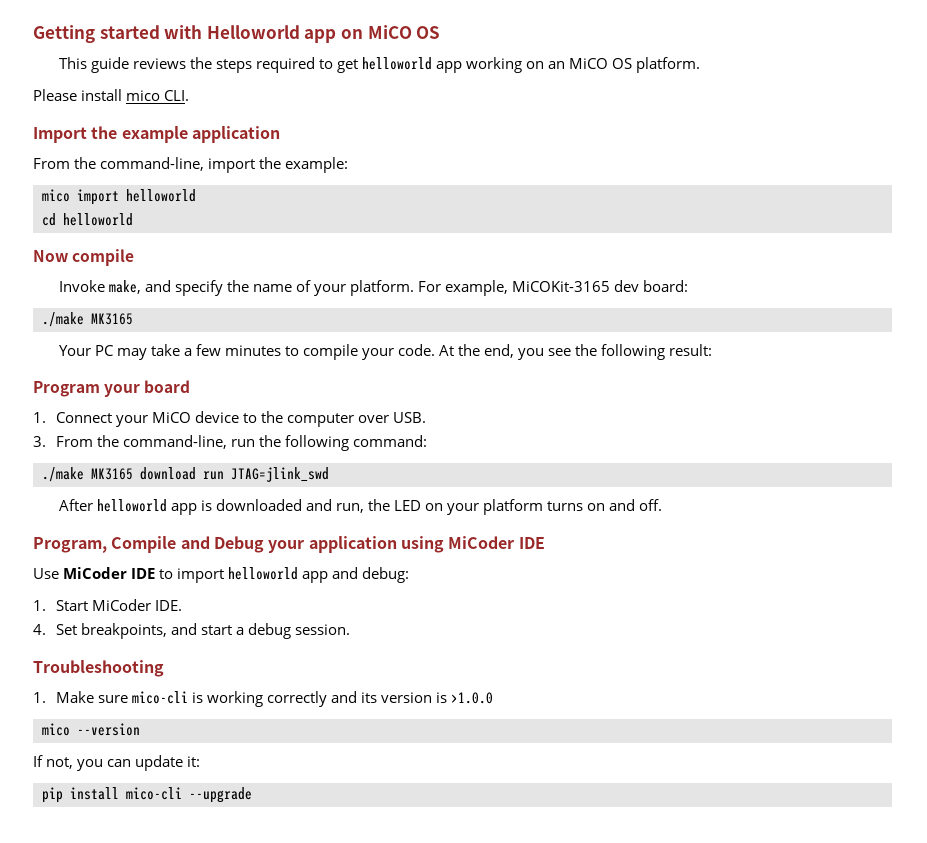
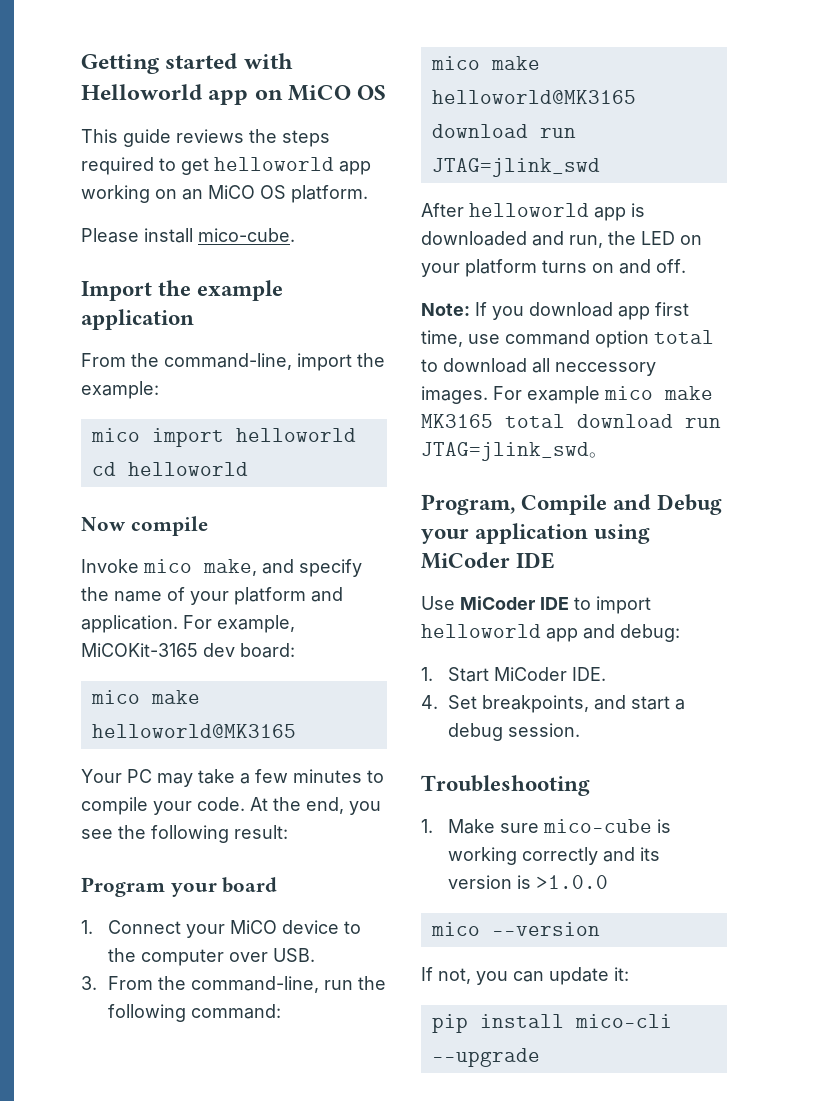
[126,90,190,101] mico CLI. -> [198,228,295,242] mico-cube.
(105, 286) none -> [143,559,192,573] mico
[349,280,414,296] platform. -> [234,587,343,605] [81,615,178,633] platform and application.
[42,312,133,327] ./make MK3165 -> [90,690,200,704] [91,724,296,738] mico make helloworld@MK3165
[42,467,133,482] ./make MK3165 -> [430,56,540,70] [431,90,636,104] mico make helloworld@MK3165
(663, 505) none -> [421,302,689,320] [421,330,714,348] [421,358,656,376] [421,386,713,404] [421,414,721,428] [421,442,607,461] // Note: If you download app first time, use command option total to download all neccessory images. For example mico make MK3165 total download run JTAG=jlink_swd。
[131,691,188,704] mico-cli -> [542,819,652,833] mico-cube

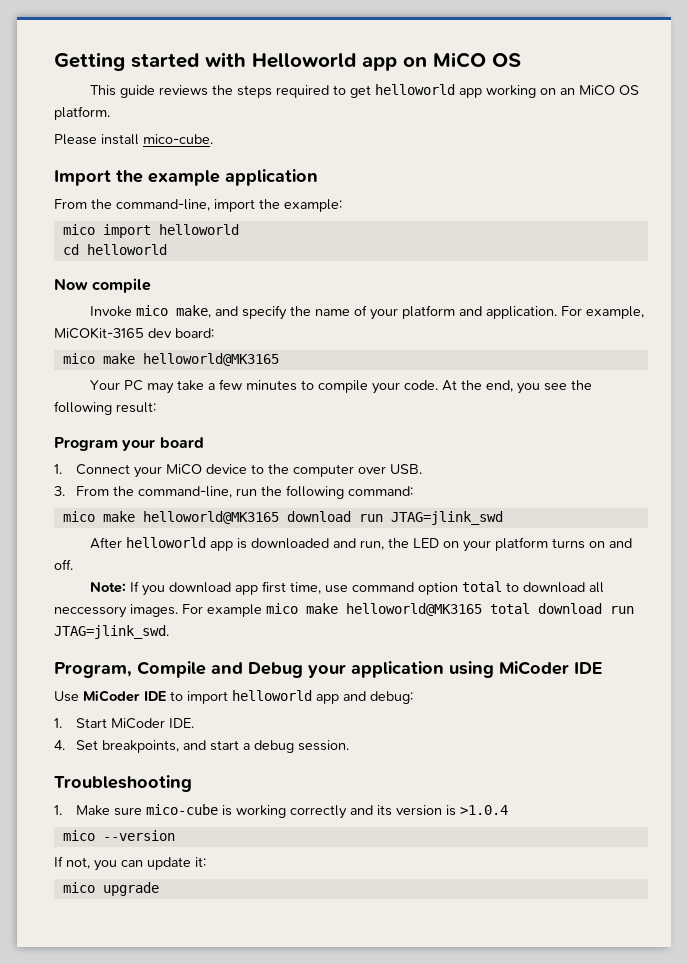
[421,414,493,428] MK3165 -> [346,603,482,616] helloworld@MK3165
[421,442,607,461] JTAG=jlink_swd。 -> [54,625,169,639] JTAG=jlink_swd.
[535,875,608,889] >1.0.0 -> [459,805,508,815] >1.0.4
[431,1014,672,1033] [431,1048,540,1067] pip install mico-cli --upgrade -> [62,882,159,896] mico upgrade

